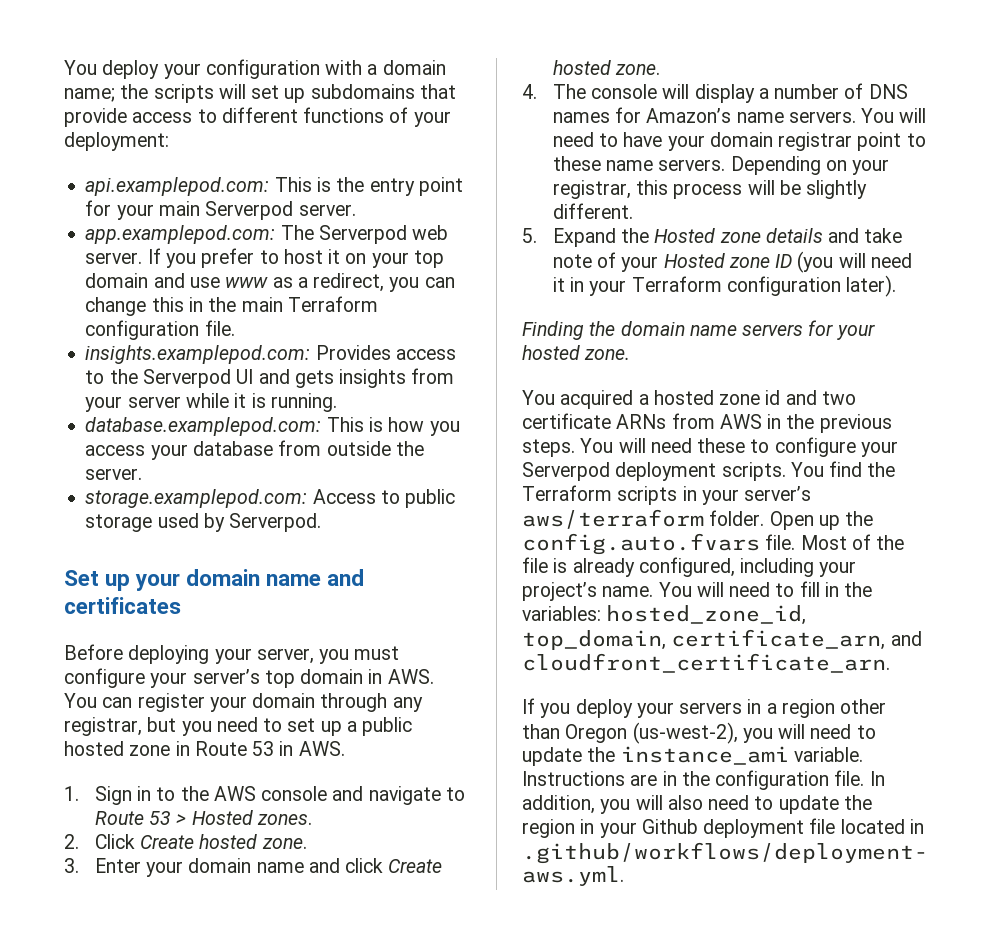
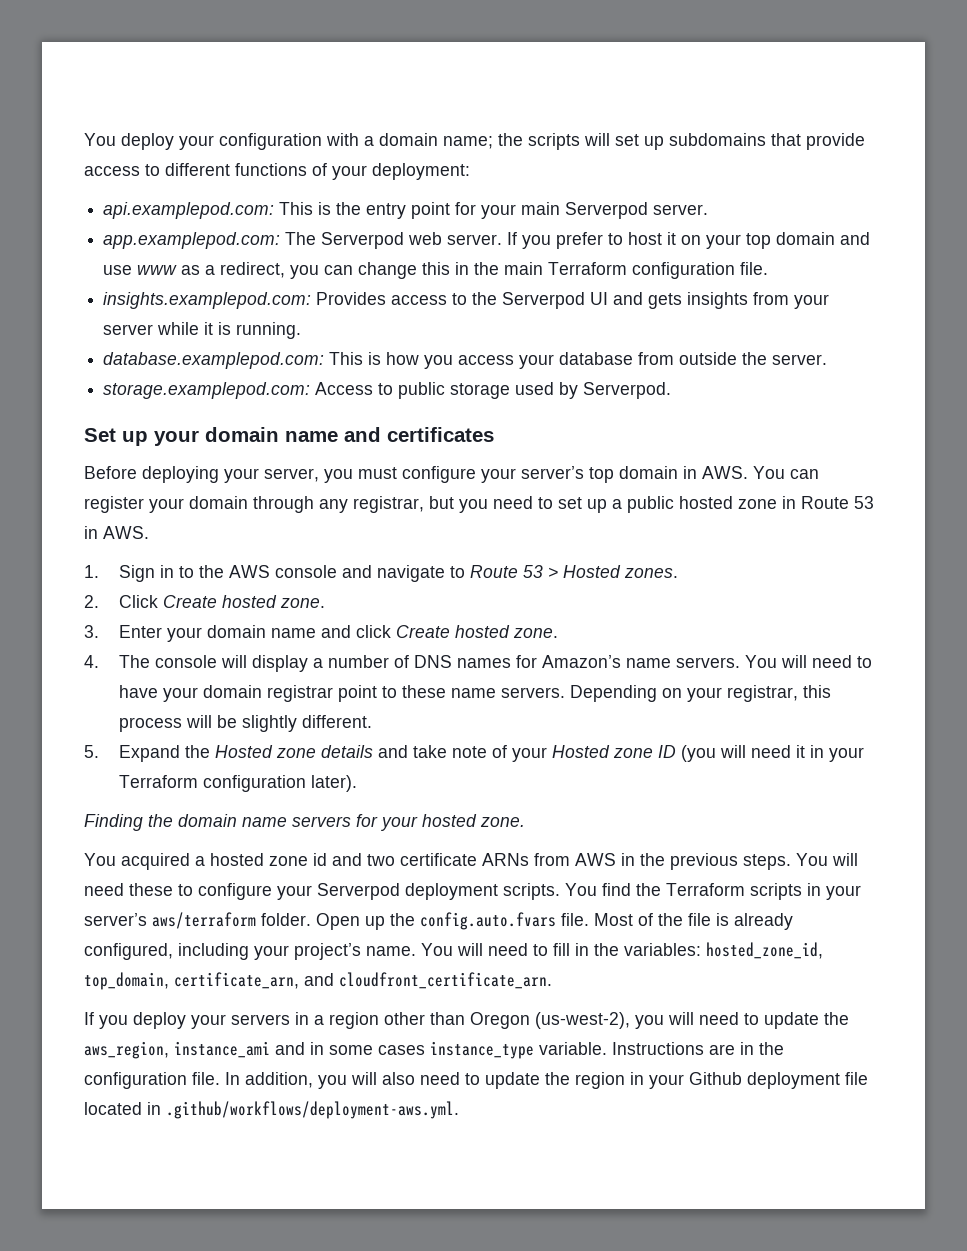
[620,746,789,765] instance_ami -> [84,1041,534,1059] aws_region, instance_ami and in some cases instance_type

